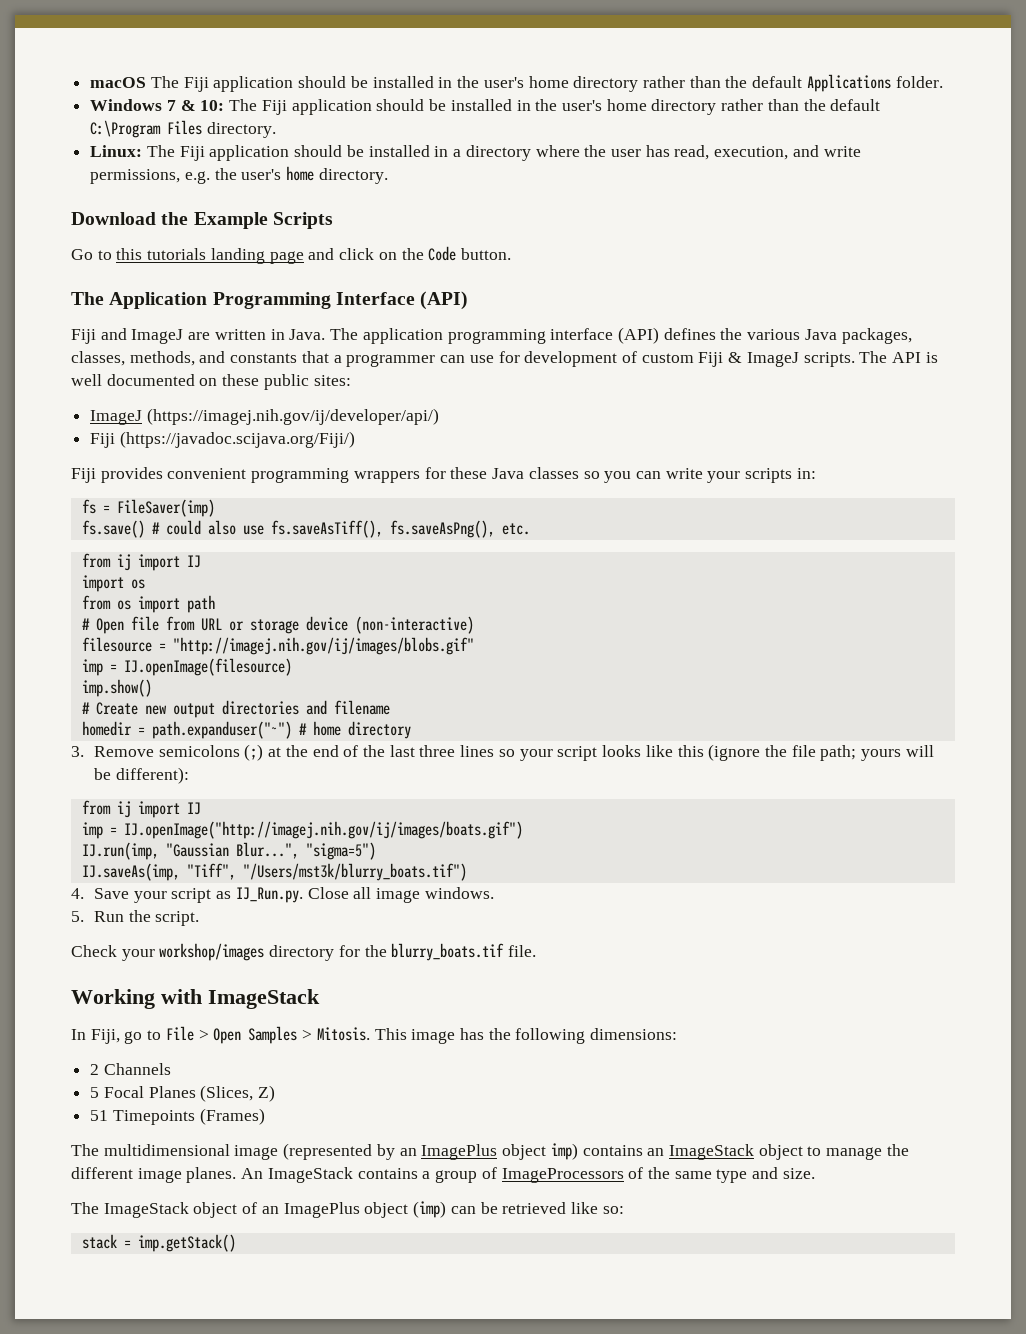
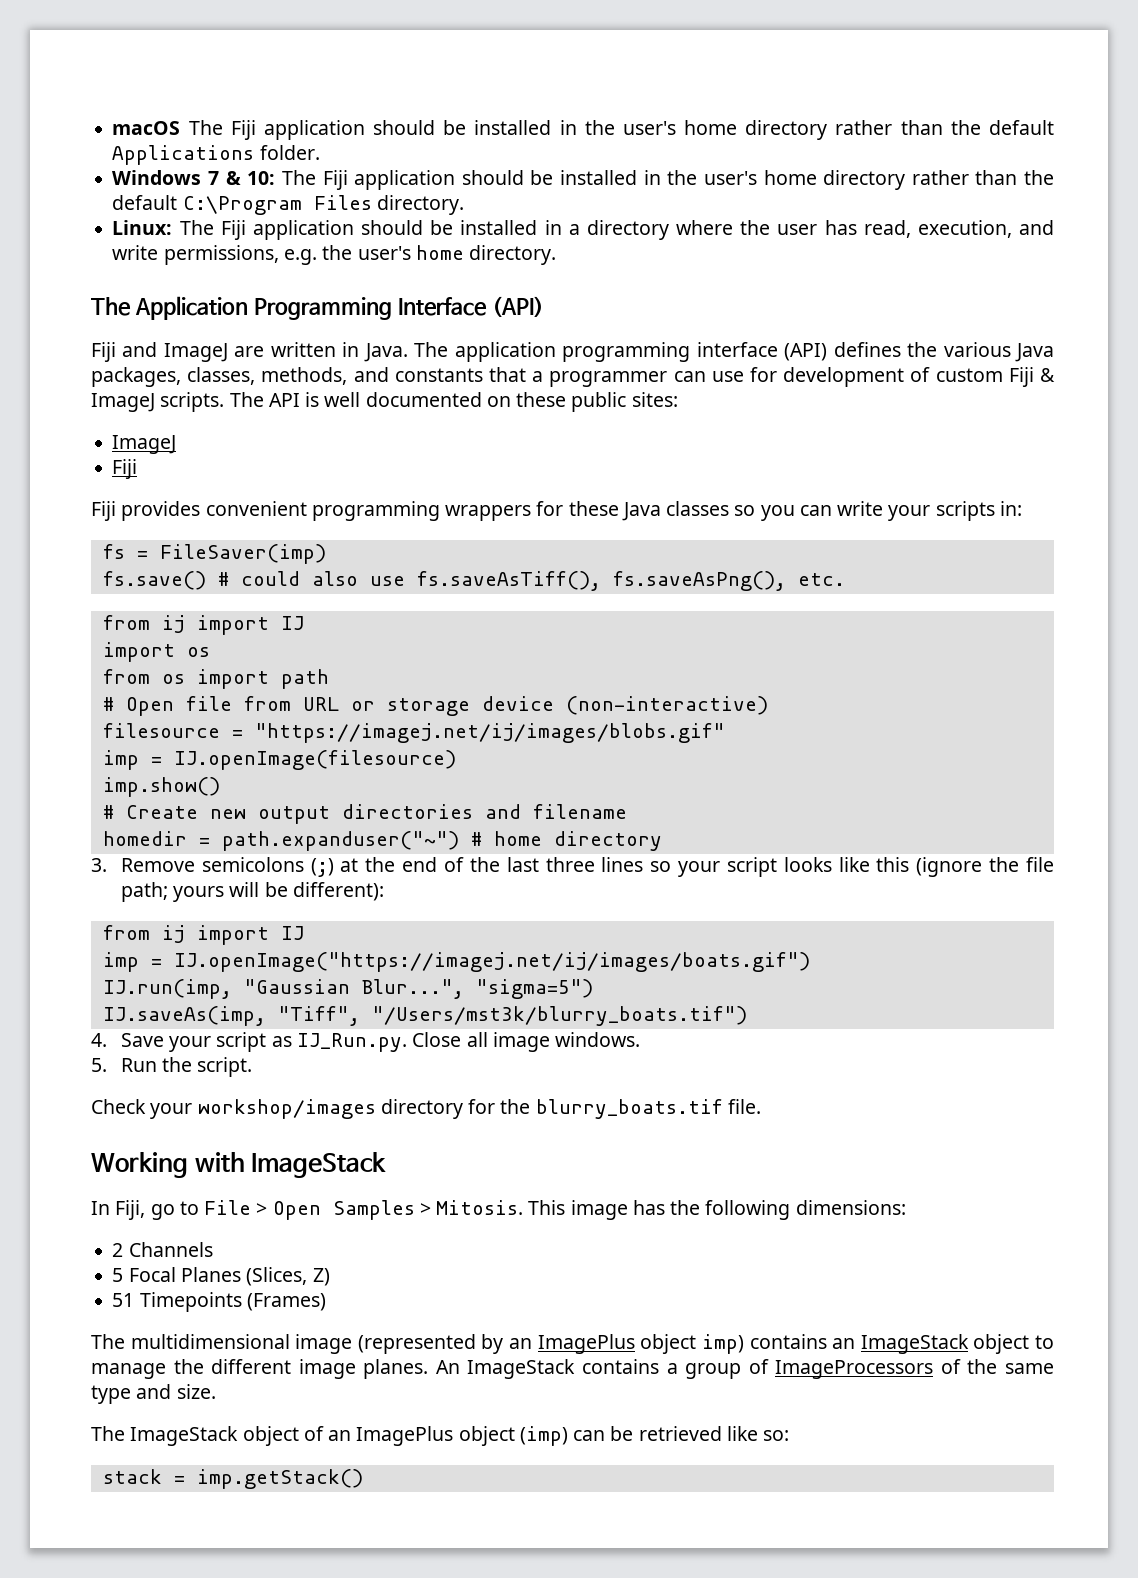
[71,212,333,229] [71,246,511,264] // Download the Example Scripts // Go to this tutorials landing page and click on the Code button. -> (557, 255) none
[146,408,439,425] [90,431,355,448] (https://imagej.nih.gov/ij/developer/api/) // Fiji (https://javadoc.scijava.org/Fiji/) -> [112,459,138,479] // Fiji
[172,637,474,655] "http://imagej.nih.gov/ij/images/blobs.gif" -> [254,723,725,743] "https://imagej.net/ij/images/blobs.gif"
[123,821,523,839] IJ.openImage("http://imagej.nih.gov/ij/images/boats.gif") -> [173,952,810,972] IJ.openImage("https://imagej.net/ij/images/boats.gif")

